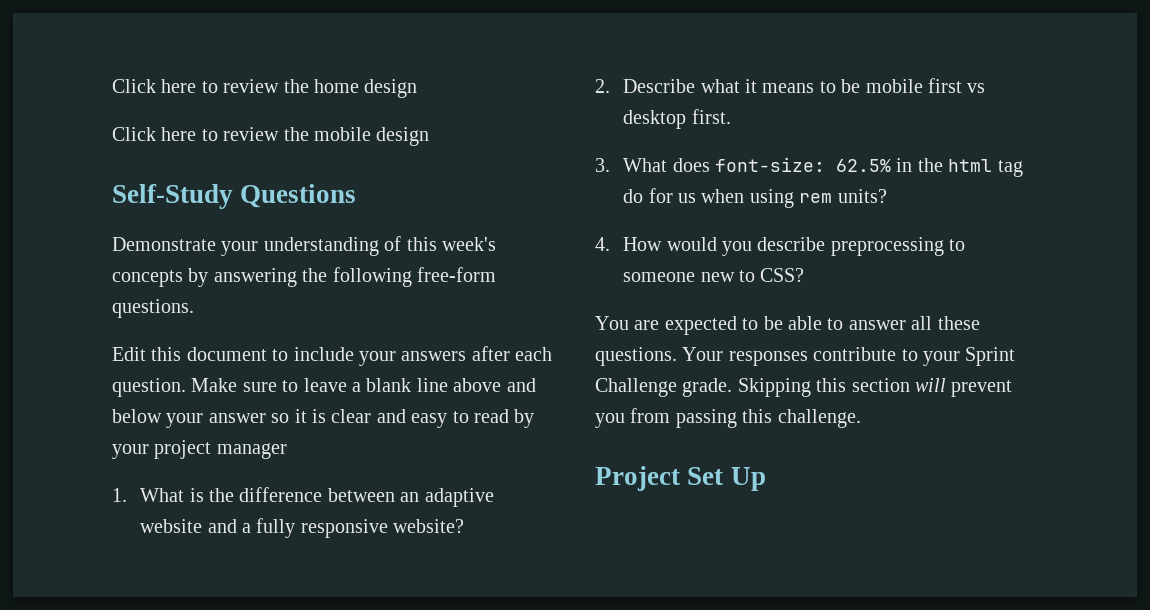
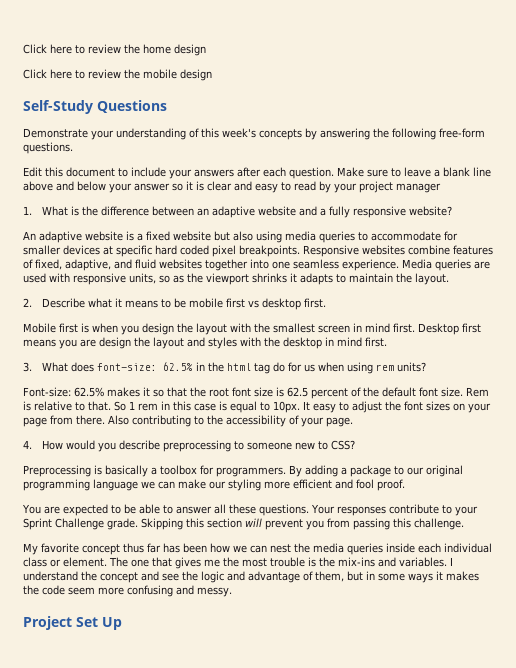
(465, 526) none -> [23,231,458,243] [23,245,493,257] [23,259,490,271] [23,273,449,285] // An adaptive website is a fixed website but also using media queries to accommodate for smaller devices at specific hard coded pixel breakpoints. Responsive websites combine features of fixed, adaptive, and fluid websites together into one seamless experience. Media queries are used with responsive units, so as the viewport shrinks it adapts to maintain the layout.
(731, 116) none -> [23,323,481,335] [23,337,387,349] // Mobile first is when you design the layout with the smallest screen in mind first. Desktop first means you are design the layout and styles with the desktop in mind first.
(887, 196) none -> [23,387,489,399] [23,401,491,413] [23,415,353,427] // Font-size: 62.5% makes it so that the root font size is 62.5 percent of the default font size. Rem is relative to that. So 1 rem in this case is equal to 10px. It easy to adjust the font sizes on your page from there. Also contributing to the accessibility of your page.
(805, 275) none -> [23,465,463,477] [23,479,405,491] // Preprocessing is basically a toolbox for programmers. By adding a package to our original programming language we can make our styling more efficient and fool proof.
(861, 418) none -> [23,543,492,555] [23,557,453,569] [23,571,479,583] [23,585,232,597] // My favorite concept thus far has been how we can nest the media queries inside each individual class or element. The one that gives me the most trouble is the mix-ins and variables. I understand the concept and see the logic and advantage of them, but in some ways it makes the code seem more confusing and messy.

